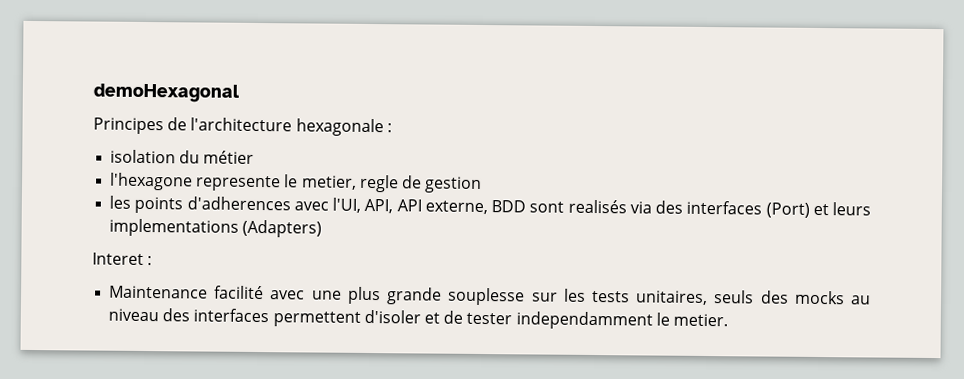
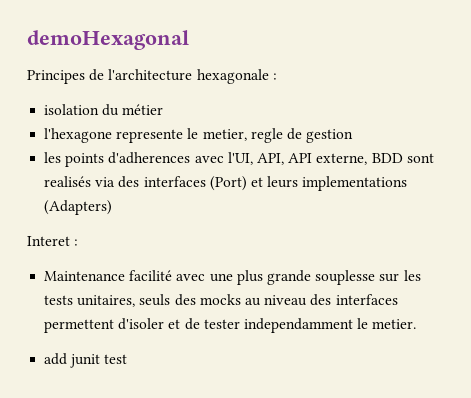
(728, 320) none -> [44,353,128,368] // add junit test

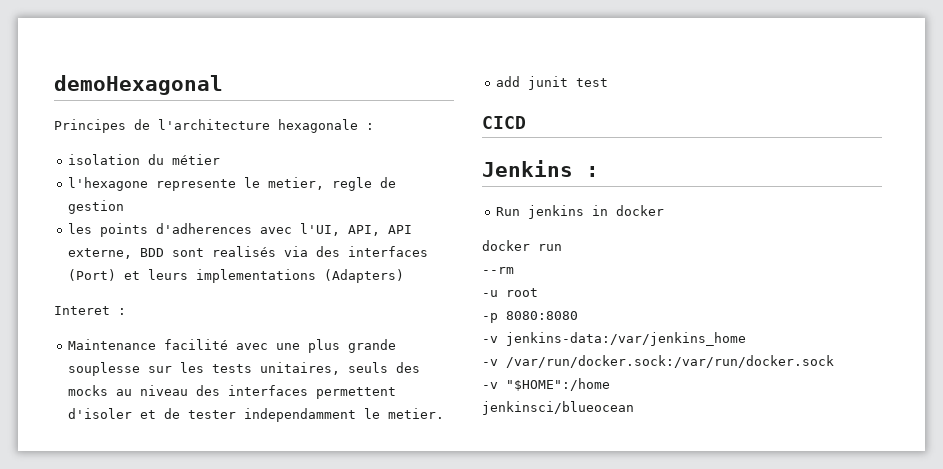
(128, 359) none -> [482,116,526,129] [482,160,599,177] [496,205,665,219] [482,240,562,251] [482,267,514,274] [482,288,538,297] [482,311,578,323] [482,332,746,346] [482,355,834,368] [482,378,610,391] [482,401,634,415] // CICD // Jenkins : // Run jenkins in docker // docker run // --rm // -u root // -p 8080:8080 // -v jenkins-data:/var/jenkins_home // -v /var/run/docker.sock:/var/run/docker.sock // -v "$HOME":/home // jenkinsci/blueocean

